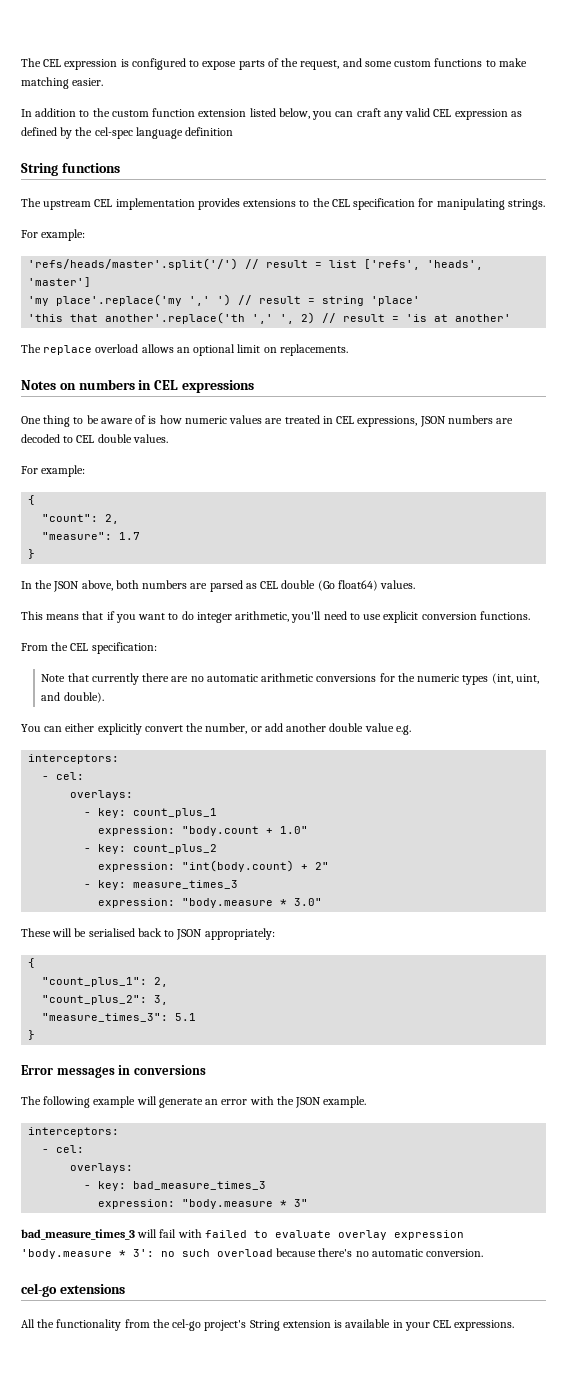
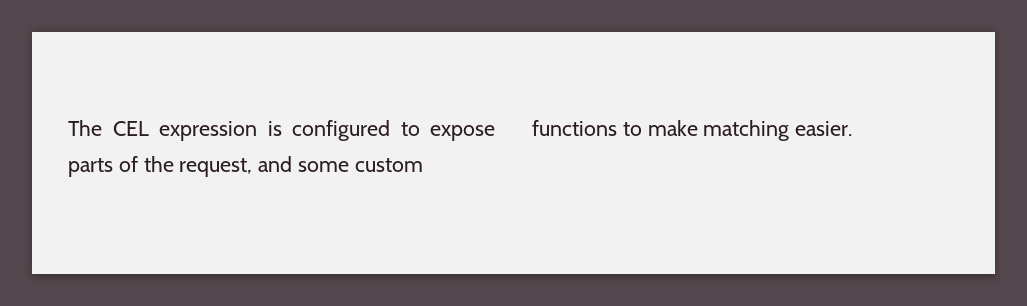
[21,108,522,120] [21,127,234,139] [21,163,120,176] [21,198,545,210] [21,229,86,241] [28,258,484,270] [28,277,92,287] [28,294,421,306] [28,312,512,324] [21,344,348,356] [21,379,254,393] [21,415,514,427] [21,434,168,443] [21,465,86,477] [28,495,36,505] [42,514,120,524] [42,532,141,540] [28,549,36,559] [21,580,416,592] [21,611,530,623] [21,642,157,654] [41,673,539,685] [41,692,104,703] [21,723,411,735] [28,754,120,764] [42,772,85,780] [70,790,134,800] [84,808,218,818] [98,826,309,836] [84,844,218,854] [98,860,330,872] [84,880,239,890] [98,898,323,908] [21,928,275,940] [28,958,36,968] [42,977,169,987] [42,995,169,1005] [42,1013,197,1022] [28,1030,36,1040] [21,1065,206,1078] [21,1096,367,1108] [28,1127,120,1137] [42,1145,85,1153] [70,1163,134,1173] [84,1181,267,1191] [98,1199,309,1209] [21,1229,464,1240] [21,1248,484,1259] [21,1283,125,1297] [21,1319,515,1331] // In addition to the custom function extension listed below, you can craft any valid CEL expression as defined by the cel-spec language definition // String functions // The upstream CEL implementation provides extensions to the CEL specification for manipulating strings. // For example: // 'refs/heads/master'.split('/') // result = list ['refs', 'heads', 'master'] // 'my place'.replace('my ',' ') // result = string 'place' // 'this that another'.replace('th ',' ', 2) // result = 'is at another' // The replace overload allows an optional limit on replacements. // Notes on numbers in CEL expressions // One thing to be aware of is how numeric values are treated in CEL expressions, JSON numbers are decoded to CEL double values. // For example: // { // "count": 2, // "measure": 1.7 // } // In the JSON above, both numbers are parsed as CEL double (Go float64) values. // This means that if you want to do integer arithmetic, you'll need to use explicit conversion functions. // From the CEL specification: // Note that currently there are no automatic arithmetic conversions for the numeric types (int, uint, and double). // You can either explicitly convert the number, or add another double value e.g. // interceptors: // - cel: // overlays: // - key: count_plus_1 // expression: "body.count + 1.0" // - key: count_plus_2 // expression: "int(body.count) + 2" // - key: measure_times_3 // expression: "body.measure * 3.0" // These will be serialised back to JSON appropriately: // { // "count_plus_1": 2, // "count_plus_2": 3, // "measure_times_3": 5.1 // } // Error messages in conversions // The following example will generate an error with the JSON example. // interceptors: // - cel: // overlays: // - key: bad_measure_times_3 // expression: "body.measure * 3" // bad_measure_times_3 will fail with failed to evaluate overlay expression 'body.measure * 3': no such overload because there's no automatic conversion. // cel-go extensions // All the functionality from the cel-go project's String extension is available in your CEL expressions. -> (853, 128) none

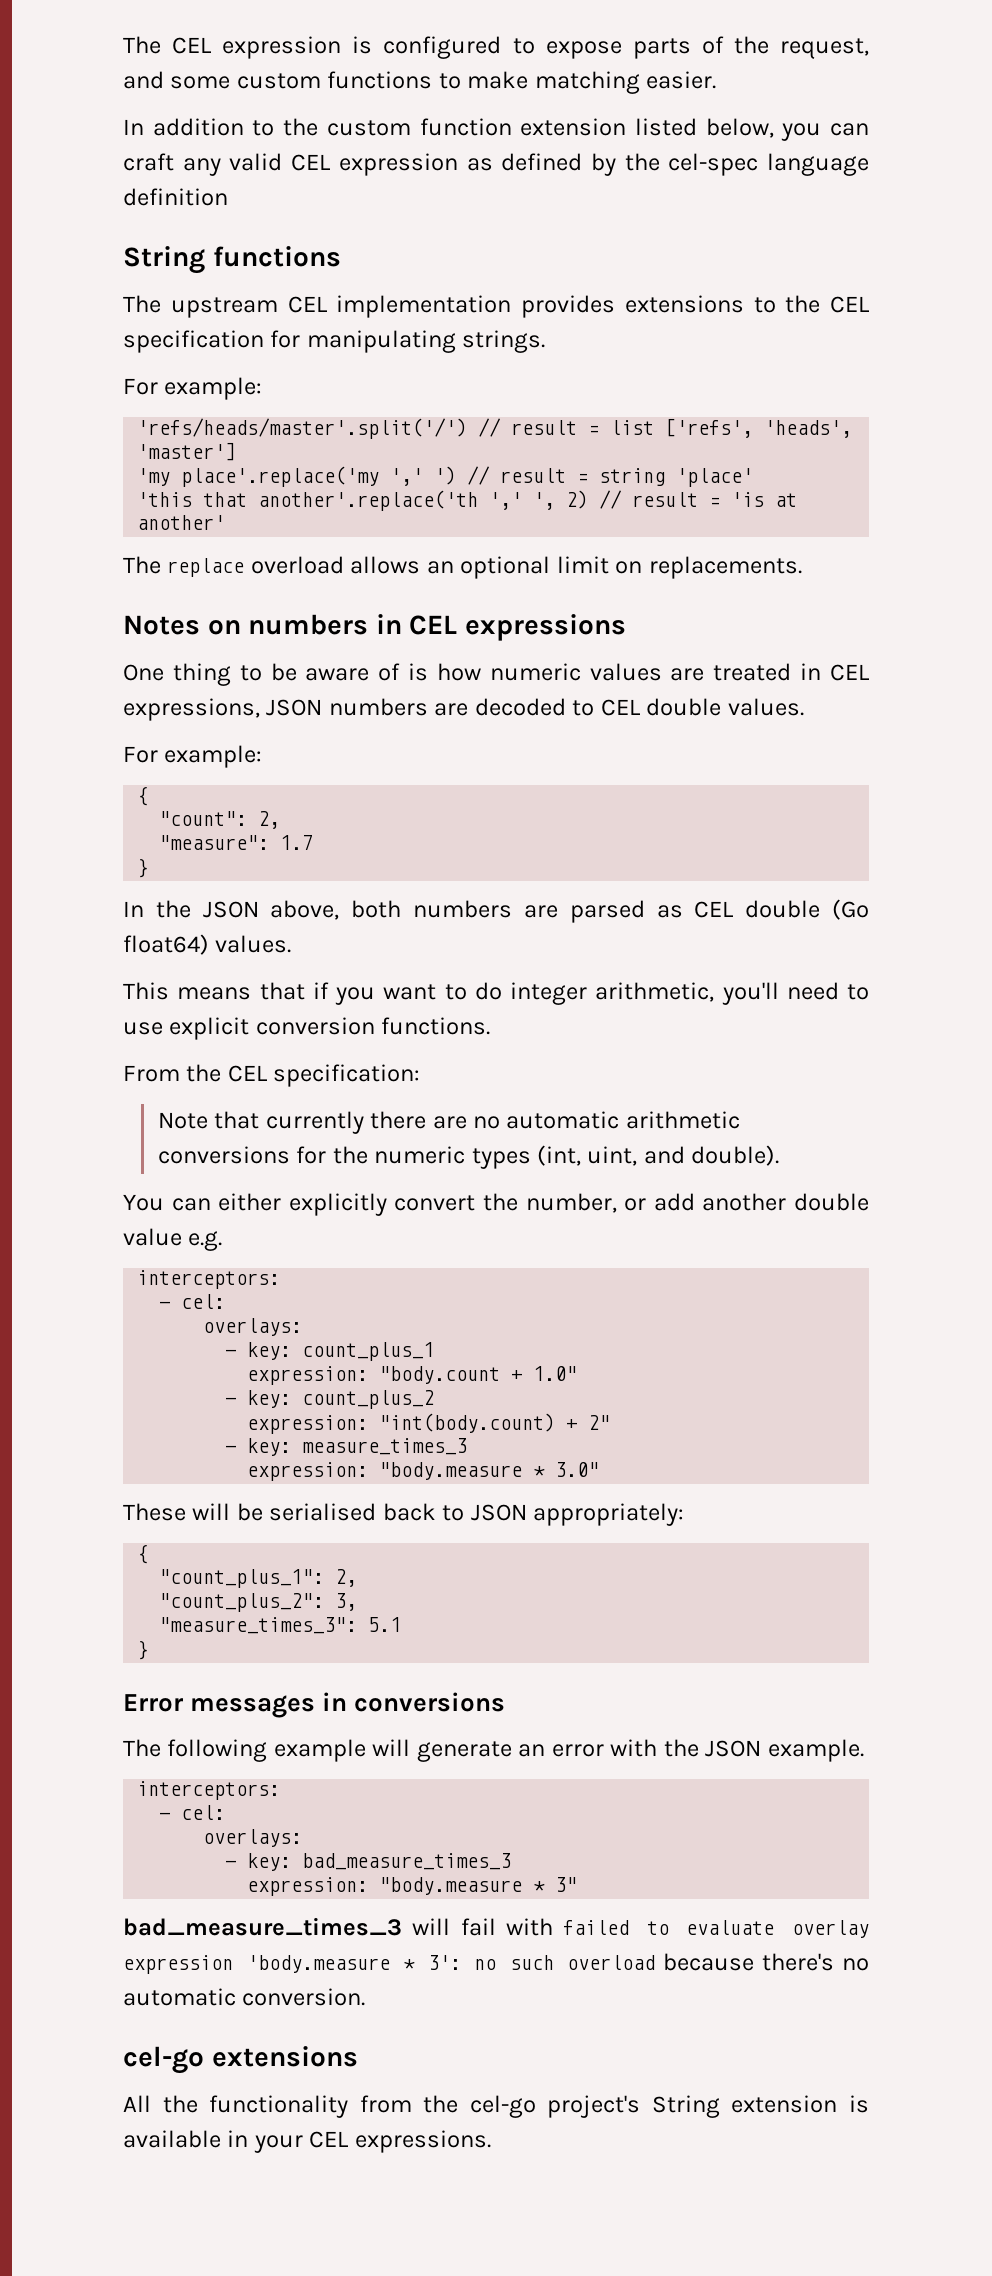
(853, 128) none -> [123,118,869,141] [123,153,869,176] [123,188,228,206] [123,246,341,274] [123,295,869,318] [123,330,546,353] [123,377,263,400] [137,418,853,439] [137,442,237,461] [137,466,754,487] [137,490,798,511] [137,515,226,530] [123,556,802,579] [123,614,626,641] [123,663,869,686] [123,698,804,721] [123,745,263,768] [137,786,149,806] [159,811,281,829] [159,835,314,850] [137,858,149,878] [123,899,869,923] [123,934,292,955] [123,982,869,1005] [123,1017,491,1040] [123,1064,421,1087] [157,1111,740,1134] [157,1145,780,1169] [123,1193,869,1216] [123,1228,223,1251] [137,1270,281,1289] [159,1294,226,1309] [203,1318,303,1336] [225,1342,435,1361] [247,1366,578,1385] [225,1390,435,1409] [247,1413,611,1434] [225,1438,468,1456] [247,1462,600,1481] [123,1503,685,1526] [137,1544,149,1564] [159,1569,358,1588] [159,1593,358,1612] [159,1617,402,1634] [137,1640,149,1660] [123,1692,506,1718] [123,1739,864,1762] [137,1781,281,1800] [159,1805,226,1820] [203,1829,303,1847] [225,1853,512,1871] [247,1877,578,1896] [123,1917,869,1938] [123,1953,869,1974] [123,1988,366,2006] [123,2046,358,2074] [123,2095,869,2118] [123,2130,491,2153] // In addition to the custom function extension listed below, you can craft any valid CEL expression as defined by the cel-spec language definition // String functions // The upstream CEL implementation provides extensions to the CEL specification for manipulating strings. // For example: // 'refs/heads/master'.split('/') // result = list ['refs', 'heads', 'master'] // 'my place'.replace('my ',' ') // result = string 'place' // 'this that another'.replace('th ',' ', 2) // result = 'is at another' // The replace overload allows an optional limit on replacements. // Notes on numbers in CEL expressions // One thing to be aware of is how numeric values are treated in CEL expressions, JSON numbers are decoded to CEL double values. // For example: // { // "count": 2, // "measure": 1.7 // } // In the JSON above, both numbers are parsed as CEL double (Go float64) values. // This means that if you want to do integer arithmetic, you'll need to use explicit conversion functions. // From the CEL specification: // Note that currently there are no automatic arithmetic conversions for the numeric types (int, uint, and double). // You can either explicitly convert the number, or add another double value e.g. // interceptors: // - cel: // overlays: // - key: count_plus_1 // expression: "body.count + 1.0" // - key: count_plus_2 // expression: "int(body.count) + 2" // - key: measure_times_3 // expression: "body.measure * 3.0" // These will be serialised back to JSON appropriately: // { // "count_plus_1": 2, // "count_plus_2": 3, // "measure_times_3": 5.1 // } // Error messages in conversions // The following example will generate an error with the JSON example. // interceptors: // - cel: // overlays: // - key: bad_measure_times_3 // expression: "body.measure * 3" // bad_measure_times_3 will fail with failed to evaluate overlay expression 'body.measure * 3': no such overload because there's no automatic conversion. // cel-go extensions // All the functionality from the cel-go project's String extension is available in your CEL expressions.

